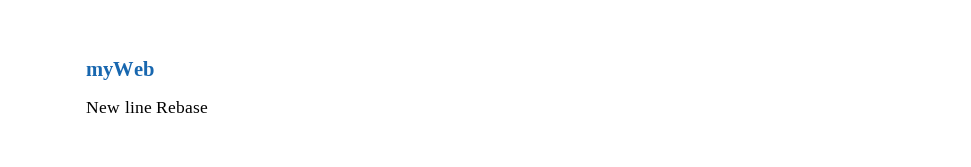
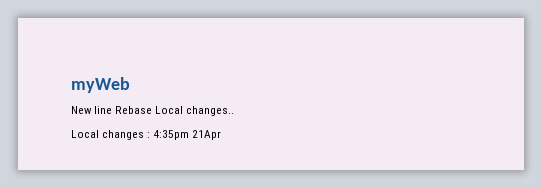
(209, 107) none -> [155,106,235,116] [71,130,222,140] Local changes.. // Local changes : 4:35pm 21Apr

